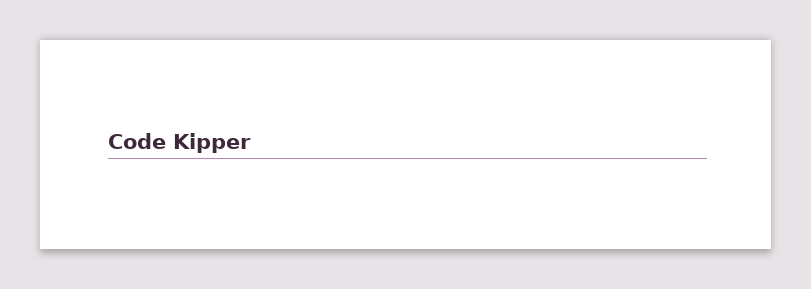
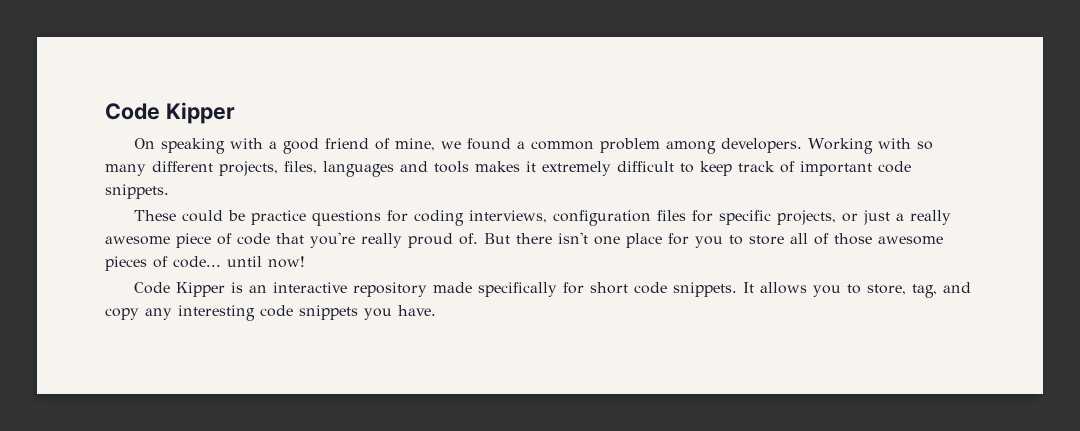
[108,133,251,153] Code Kipper -> [105,102,235,124] [133,138,933,154] [105,161,911,177] [105,184,169,199] [133,210,951,226] [105,232,943,248] [105,256,305,271] [133,282,971,298] [105,305,436,321] Code Kipper // On speaking with a good friend of mine, we found a common problem among developers. Working with so many different projects, files, languages and tools makes it extremely difficult to keep track of important code snippets. // These could be practice questions for coding interviews, configuration files for specific projects, or just a really awesome piece of code that you're really proud of. But there isn't one place for you to store all of those awesome pieces of code... until now! // Code Kipper is an interactive repository made specifically for short code snippets. It allows you to store, tag, and copy any interesting code snippets you have.

